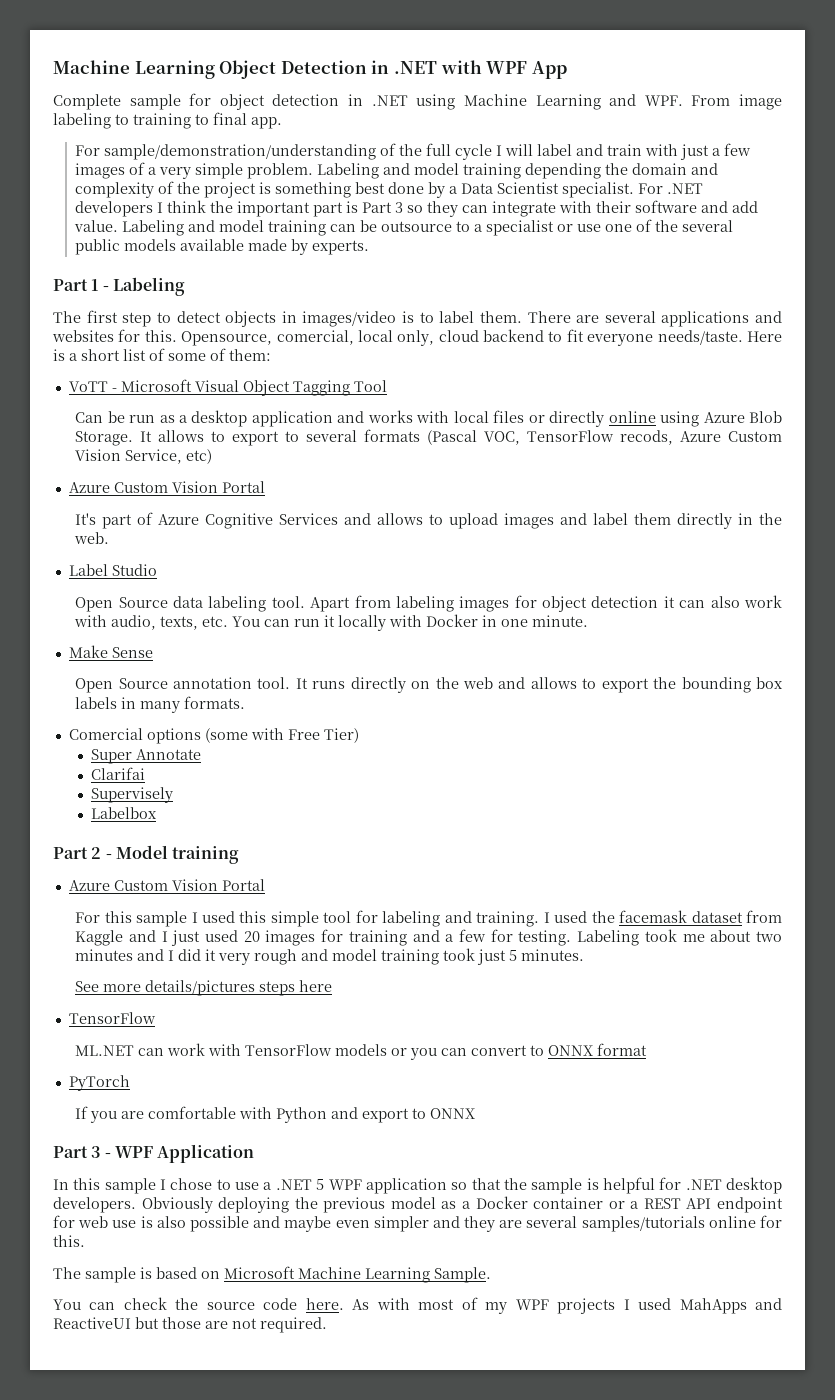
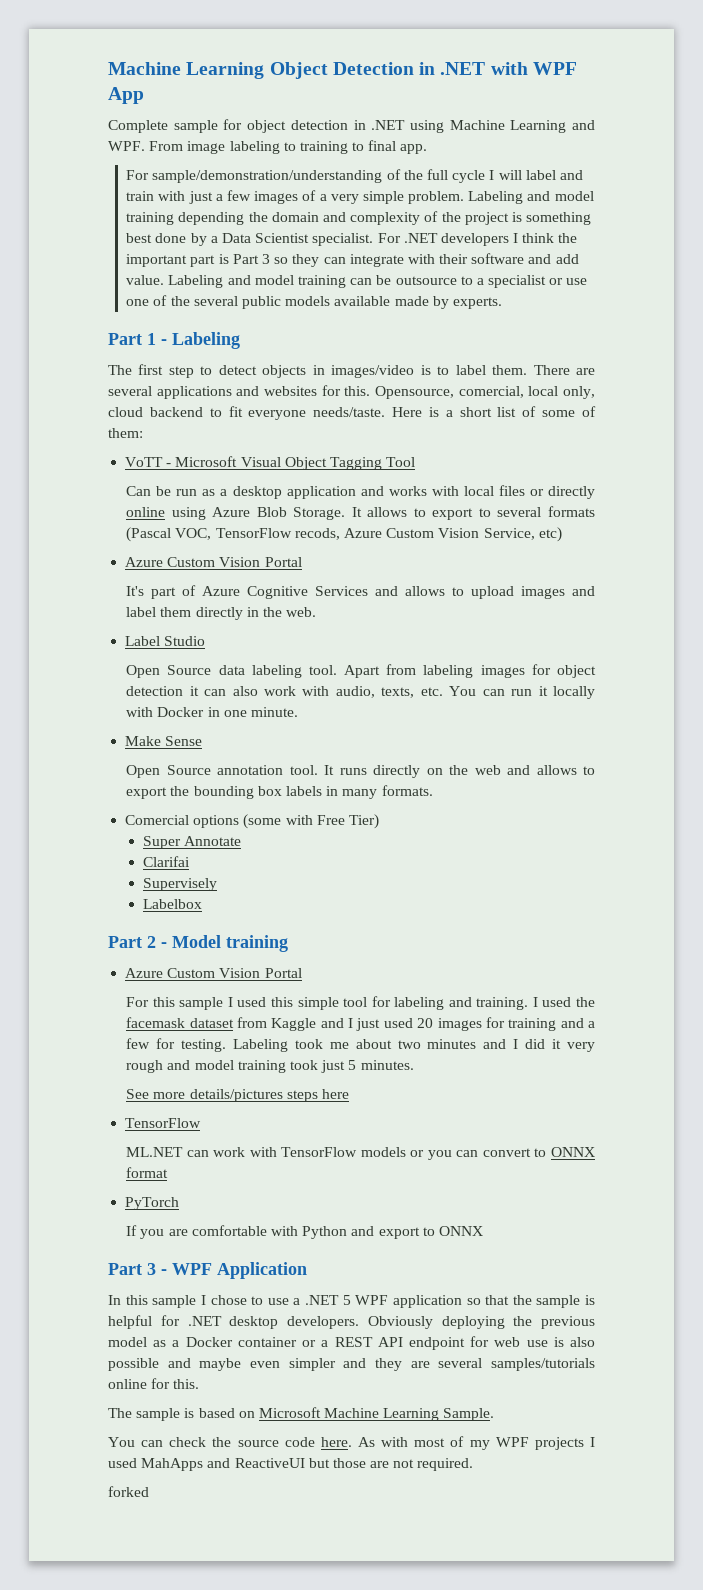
(327, 1325) none -> [108,1486,149,1497] // forked

